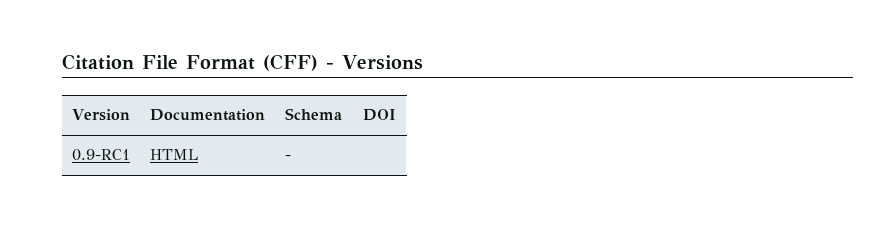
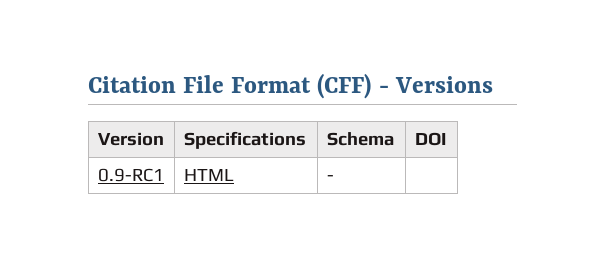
[149,109,265,121] Documentation -> [183,131,306,149] Specifications

